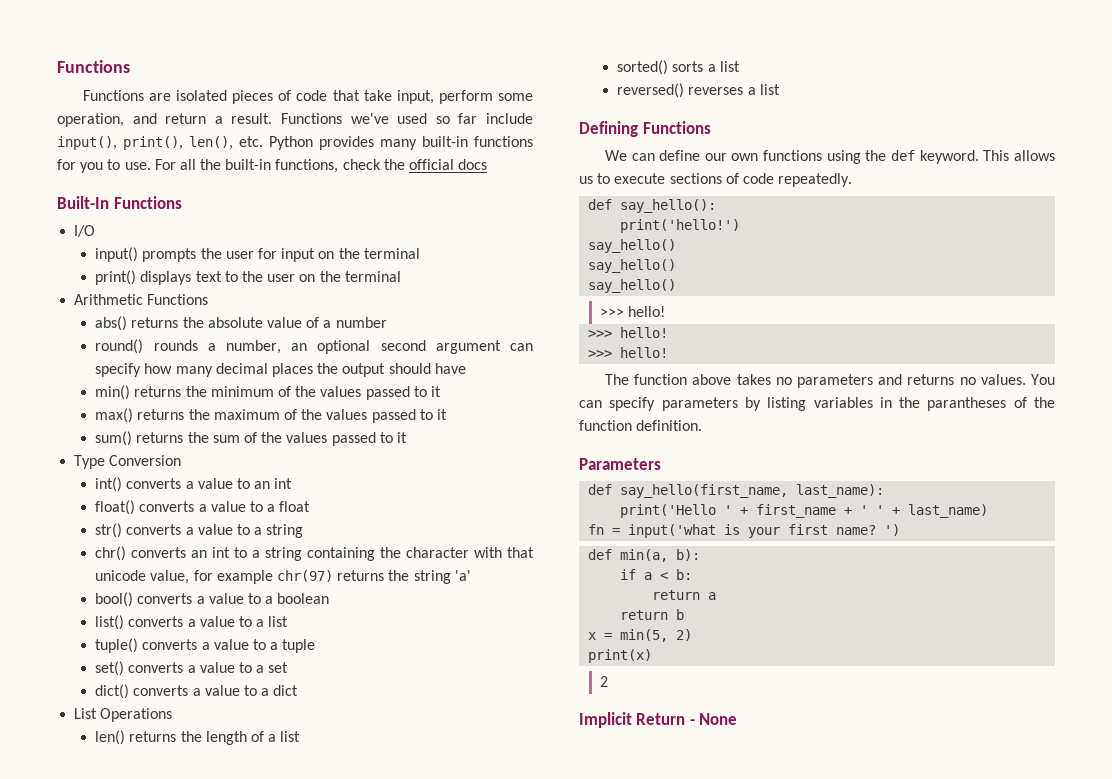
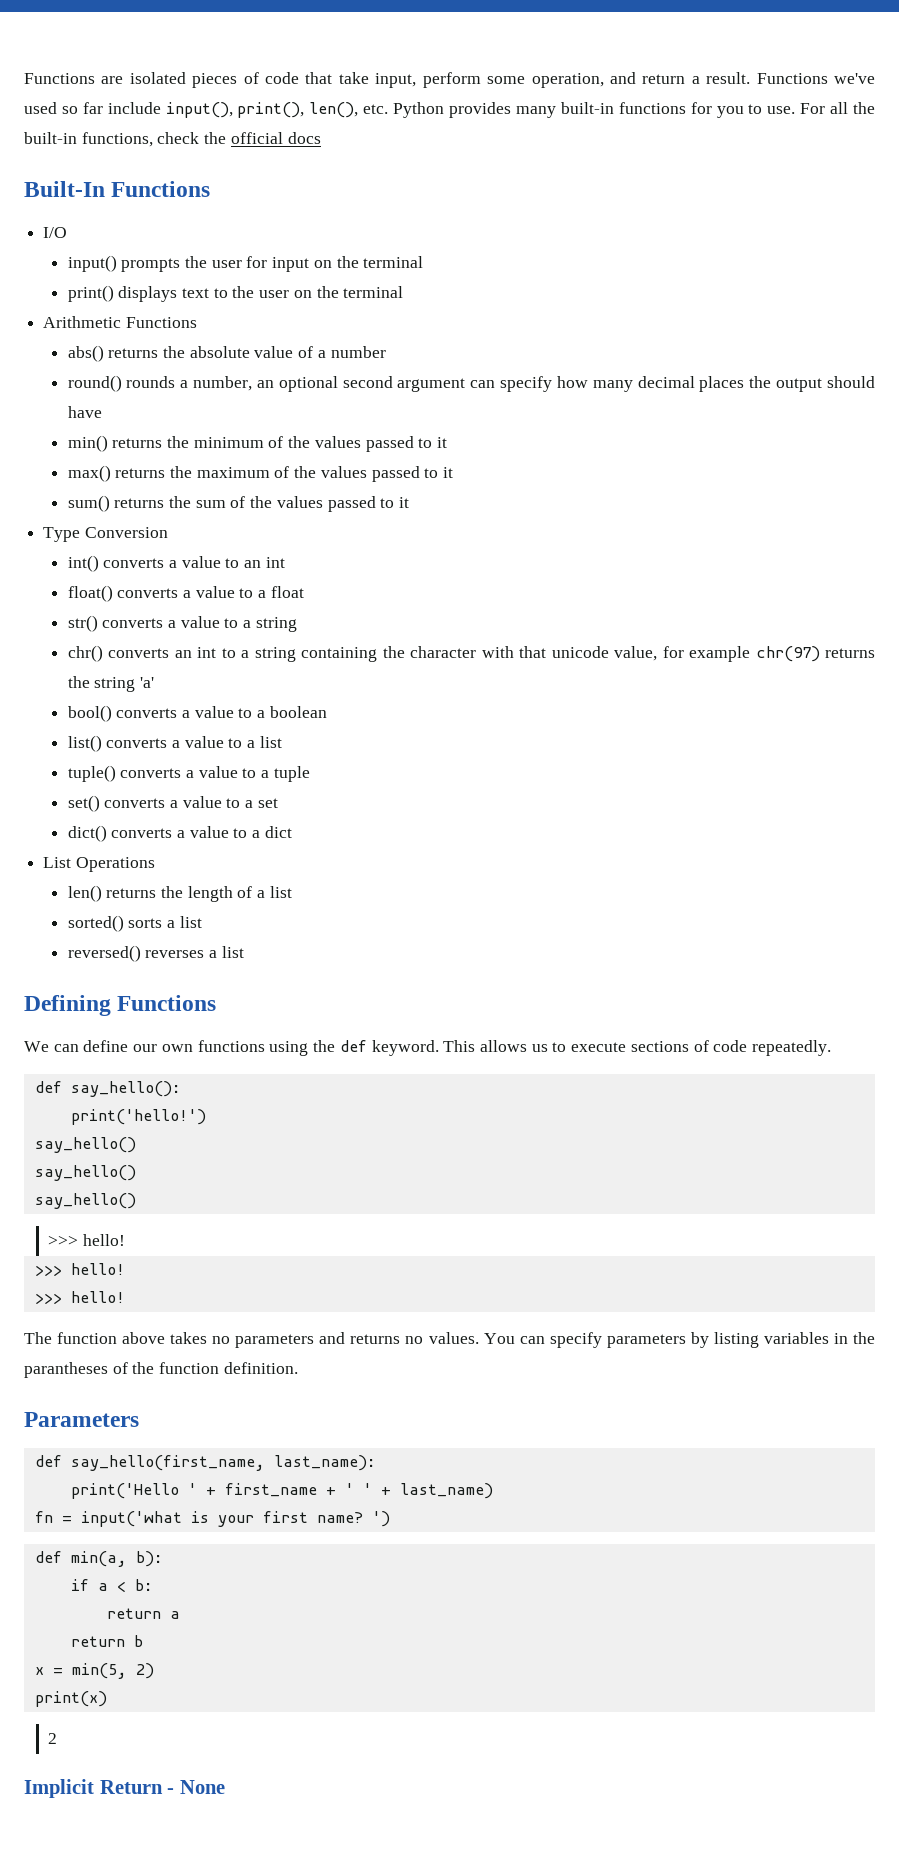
[57,60,130,73] [82,90,144,101] Functions // Functions -> [24,73,95,84] Functions

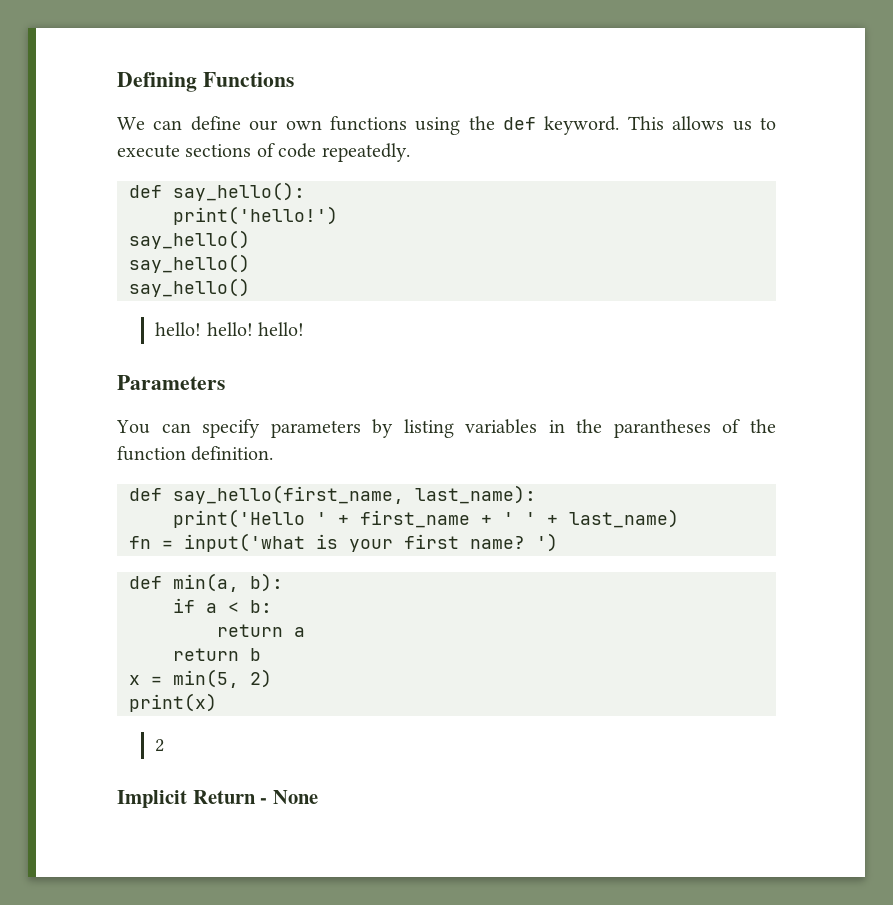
[24,72,875,88] [24,102,876,118] [24,132,321,147] [24,181,211,197] [43,227,68,238] [67,255,424,272] [67,285,404,302] [43,316,197,328] [67,345,386,362] [67,375,876,392] [67,406,102,418] [67,435,448,452] [67,465,454,482] [67,495,410,512] [43,527,168,542] [67,555,285,572] [67,585,304,602] [67,615,297,632] [67,645,876,662] [67,676,154,692] [67,705,327,722] [67,735,282,752] [67,765,310,782] [67,795,278,812] [67,825,292,842] [43,857,155,872] [67,885,292,902] [67,915,202,932] [67,945,244,962] Functions are isolated pieces of code that take input, perform some operation, and return a result. Functions we've used so far include input(), print(), len(), etc. Python provides many built-in functions for you to use. For all the built-in functions, check the official docs // Built-In Functions // I/O // input() prompts the user for input on the terminal // print() displays text to the user on the terminal // Arithmetic Functions // abs() returns the absolute value of a number // round() rounds a number, an optional second argument can specify how many decimal places the output should have // min() returns the minimum of the values passed to it // max() returns the maximum of the values passed to it // sum() returns the sum of the values passed to it // Type Conversion // int() converts a value to an int // float() converts a value to a float // str() converts a value to a string // chr() converts an int to a string containing the character with that unicode value, for example chr(97) returns the string 'a' // bool() converts a value to a boolean // list() converts a value to a list // tuple() converts a value to a tuple // set() converts a value to a set // dict() converts a value to a dict // List Operations // len() returns the length of a list // sorted() sorts a list // reversed() reverses a list // -> (117, 82) none
[48,1234,125,1246] [34,1263,125,1276] [34,1291,125,1304] [24,1332,479,1348] >>> hello! // >>> hello! // >>> hello! // The function above takes no parameters and returns no values. -> [155,322,304,336] [117,375,225,390] hello! hello! hello! // Parameters //
[24,1412,139,1427] // Parameters -> (274, 453) none

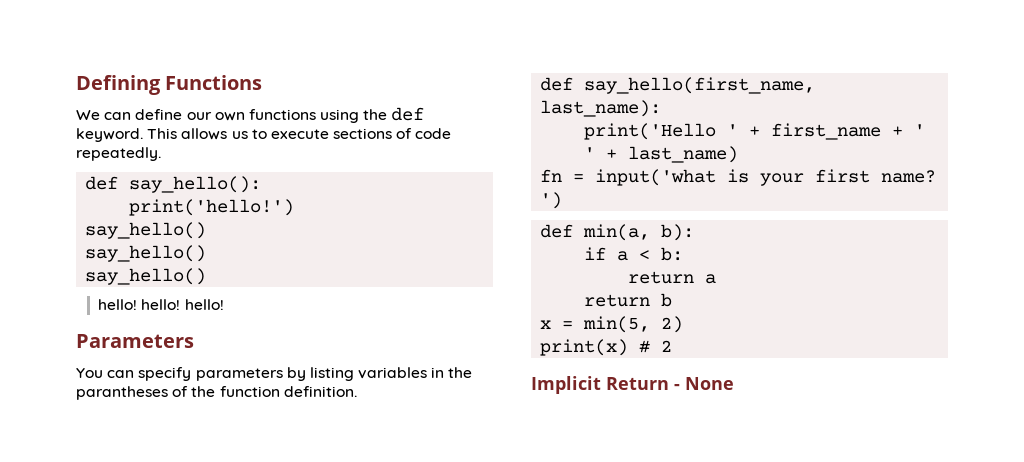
(217, 702) // -> [639,340,651,353] #

